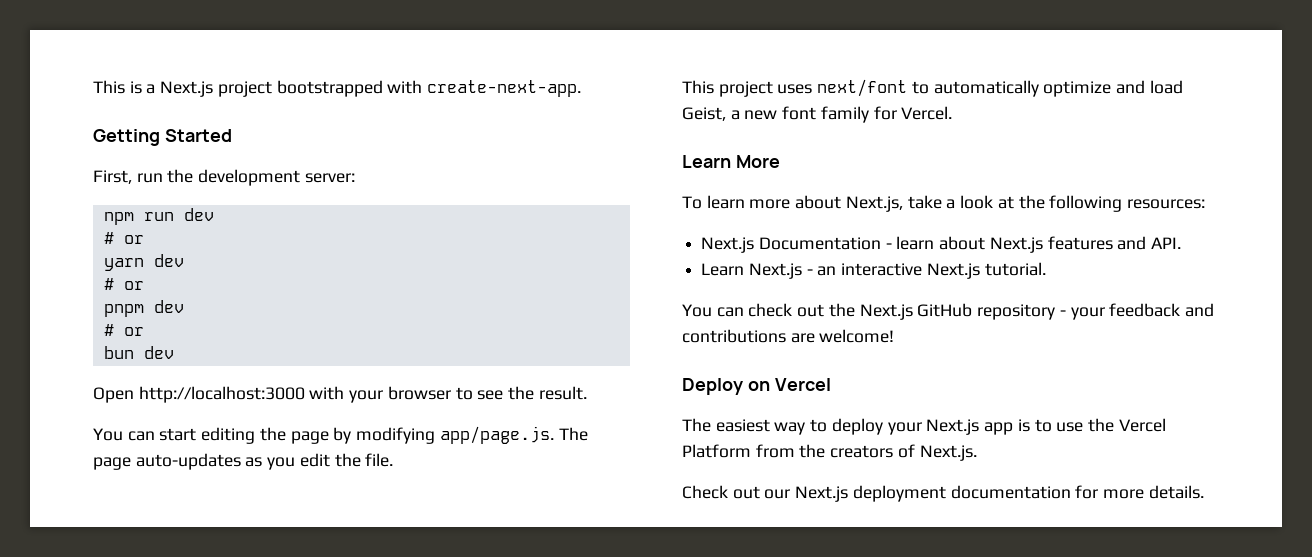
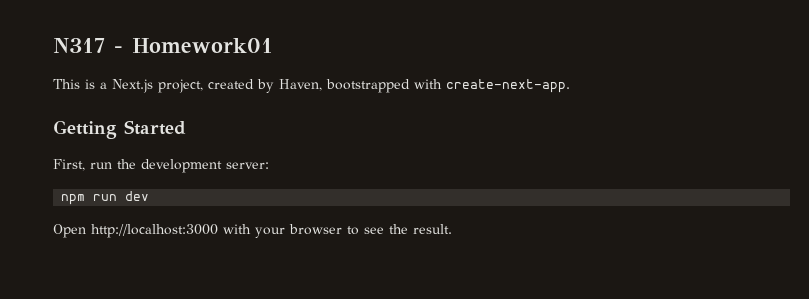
(93, 87) none -> [53,38,273,53] N317 - Homework01 //
[217,81,272,97] project -> [158,79,322,93] project, created by Haven,
[103,232,144,244] [103,254,184,271] [103,278,144,290] [103,300,184,317] [103,324,144,336] [103,346,174,359] // # or // yarn dev // # or // pnpm dev // # or // bun dev -> (150, 196) none
[93,426,588,444] [93,453,394,470] [682,79,1183,97] [682,106,953,123] [682,155,780,168] [682,195,1205,212] [701,236,1182,253] [701,262,1046,279] [682,303,1214,320] [682,329,895,343] [682,378,831,395] [682,418,1166,435] [682,444,977,461] [682,485,1204,502] // You can start editing the page by modifying app/page.js. The page auto-updates as you edit the file. // This project uses next/font to automatically optimize and load Geist, a new font family for Vercel. // Learn More // To learn more about Next.js, take a look at the following resources: // Next.js Documentation - learn about Next.js features and API. // Learn Next.js - an interactive Next.js tutorial. // You can check out the Next.js GitHub repository - your feedback and contributions are welcome! // Deploy on Vercel // The easiest way to deploy your Next.js app is to use the Vercel Platform from the creators of Next.js. // Check out our Next.js deployment documentation for more details. -> (452, 229) none

